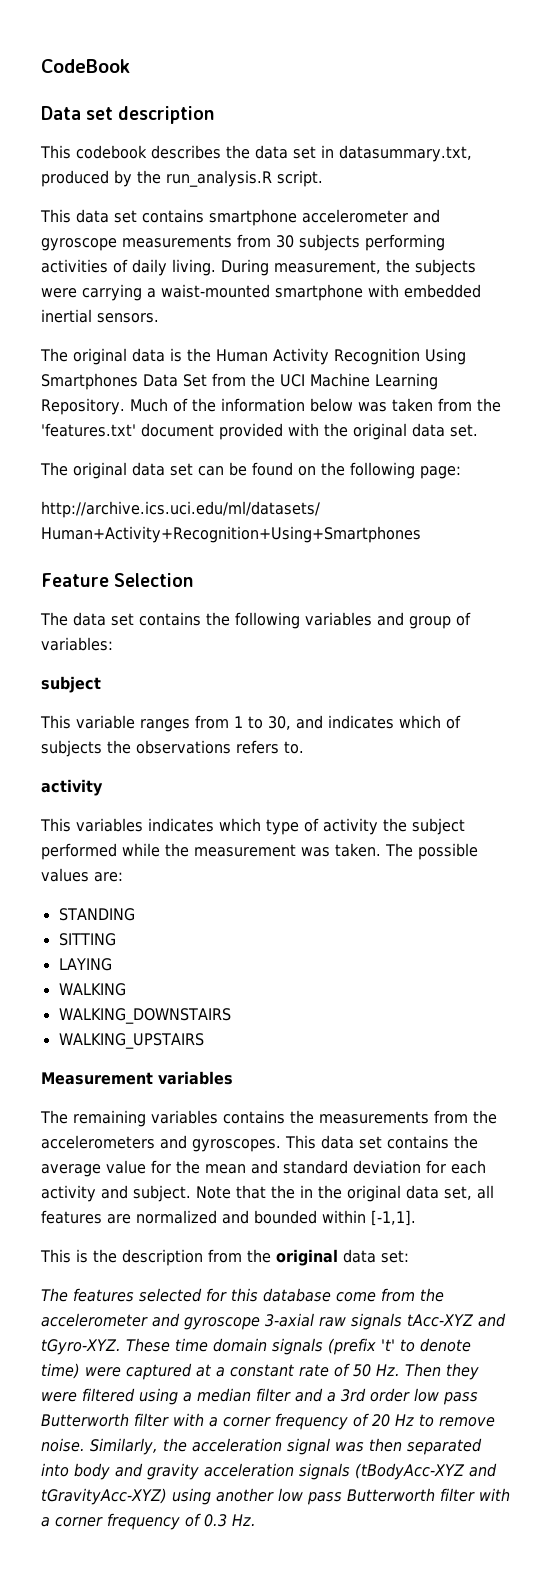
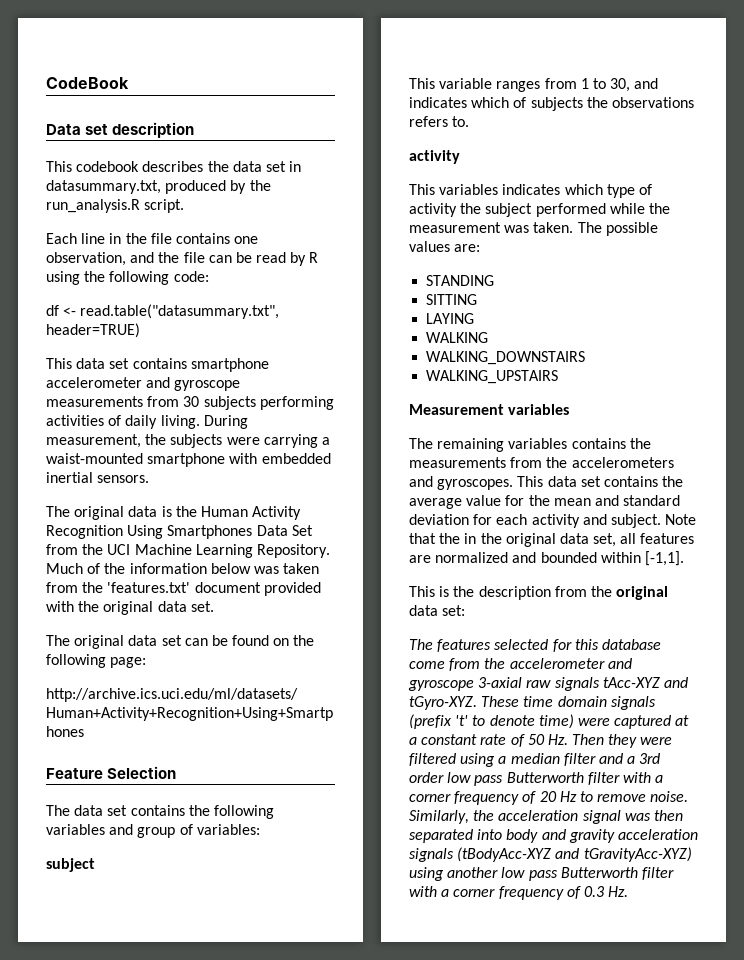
(323, 178) none -> [46,233,259,244] [46,252,319,266] [46,271,209,285] [46,304,280,319] [46,323,140,338] // Each line in the file contains one observation, and the file can be read by R using the following code: // df <- read.table("datasummary.txt", header=TRUE)

